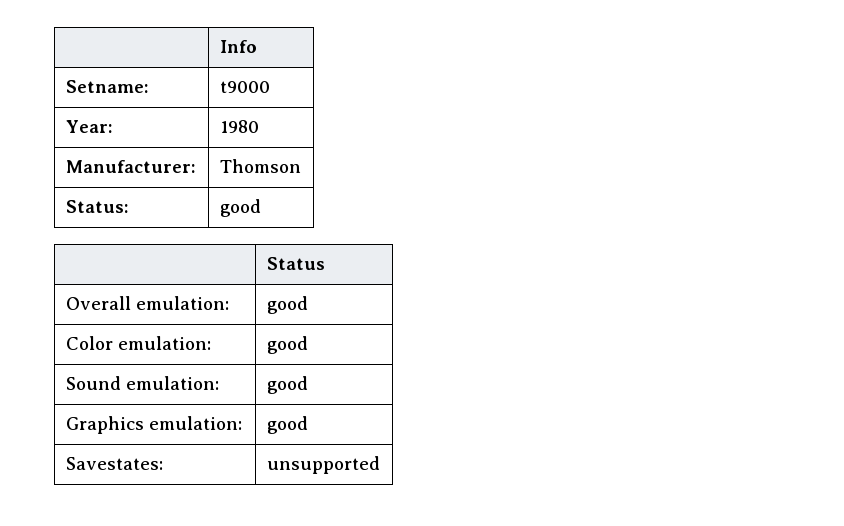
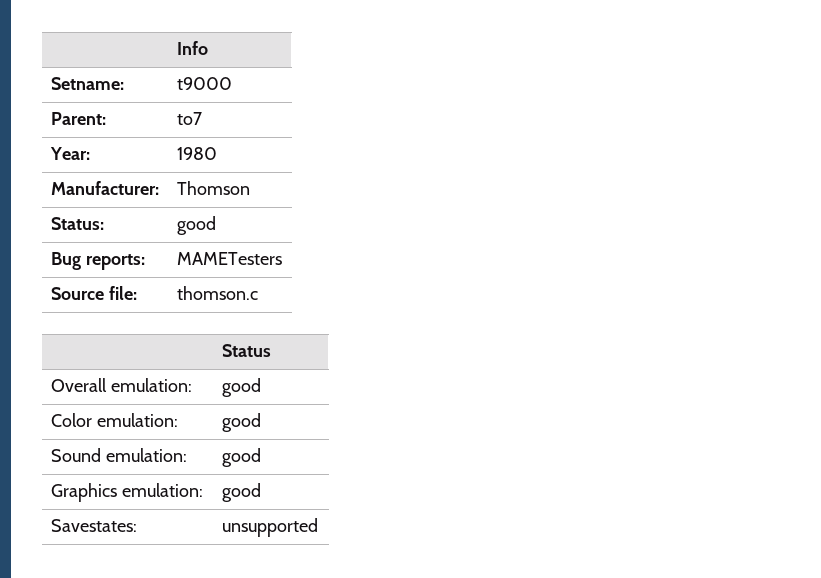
(270, 87) none -> [50,112,106,125] [176,112,202,125] // Parent: | to7
(261, 208) none -> [50,252,145,270] [176,252,282,265] [50,286,137,300] [176,286,258,300] // Bug reports: | MAMETesters // Source file: | thomson.c

